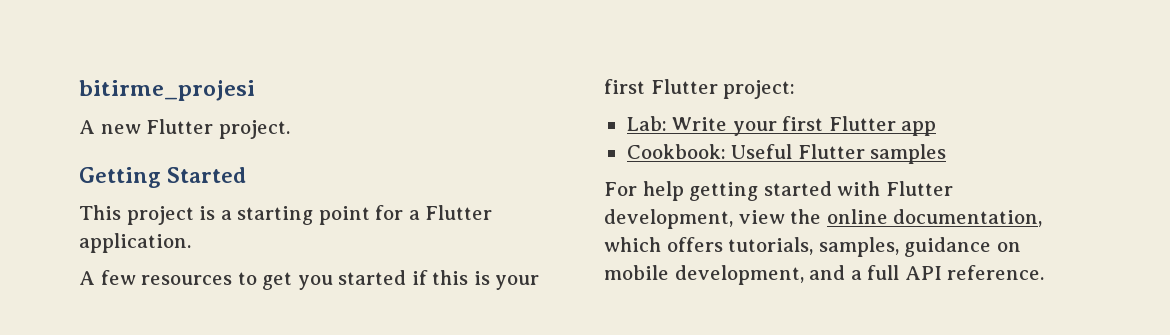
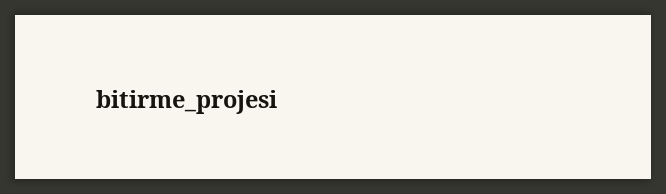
[79,119,290,139] [79,167,247,188] [79,205,493,225] [79,233,191,253] [79,270,540,290] [604,79,796,99] [626,116,937,136] [626,144,947,164] [604,181,953,201] [604,209,1043,229] [604,237,1021,257] [604,265,1045,285] // A new Flutter project. // Getting Started // This project is a starting point for a Flutter application. // A few resources to get you started if this is your first Flutter project: // Lab: Write your first Flutter app // Cookbook: Useful Flutter samples // For help getting started with Flutter development, view the online documentation, which offers tutorials, samples, guidance on mobile development, and a full API reference. -> (277, 102) none

